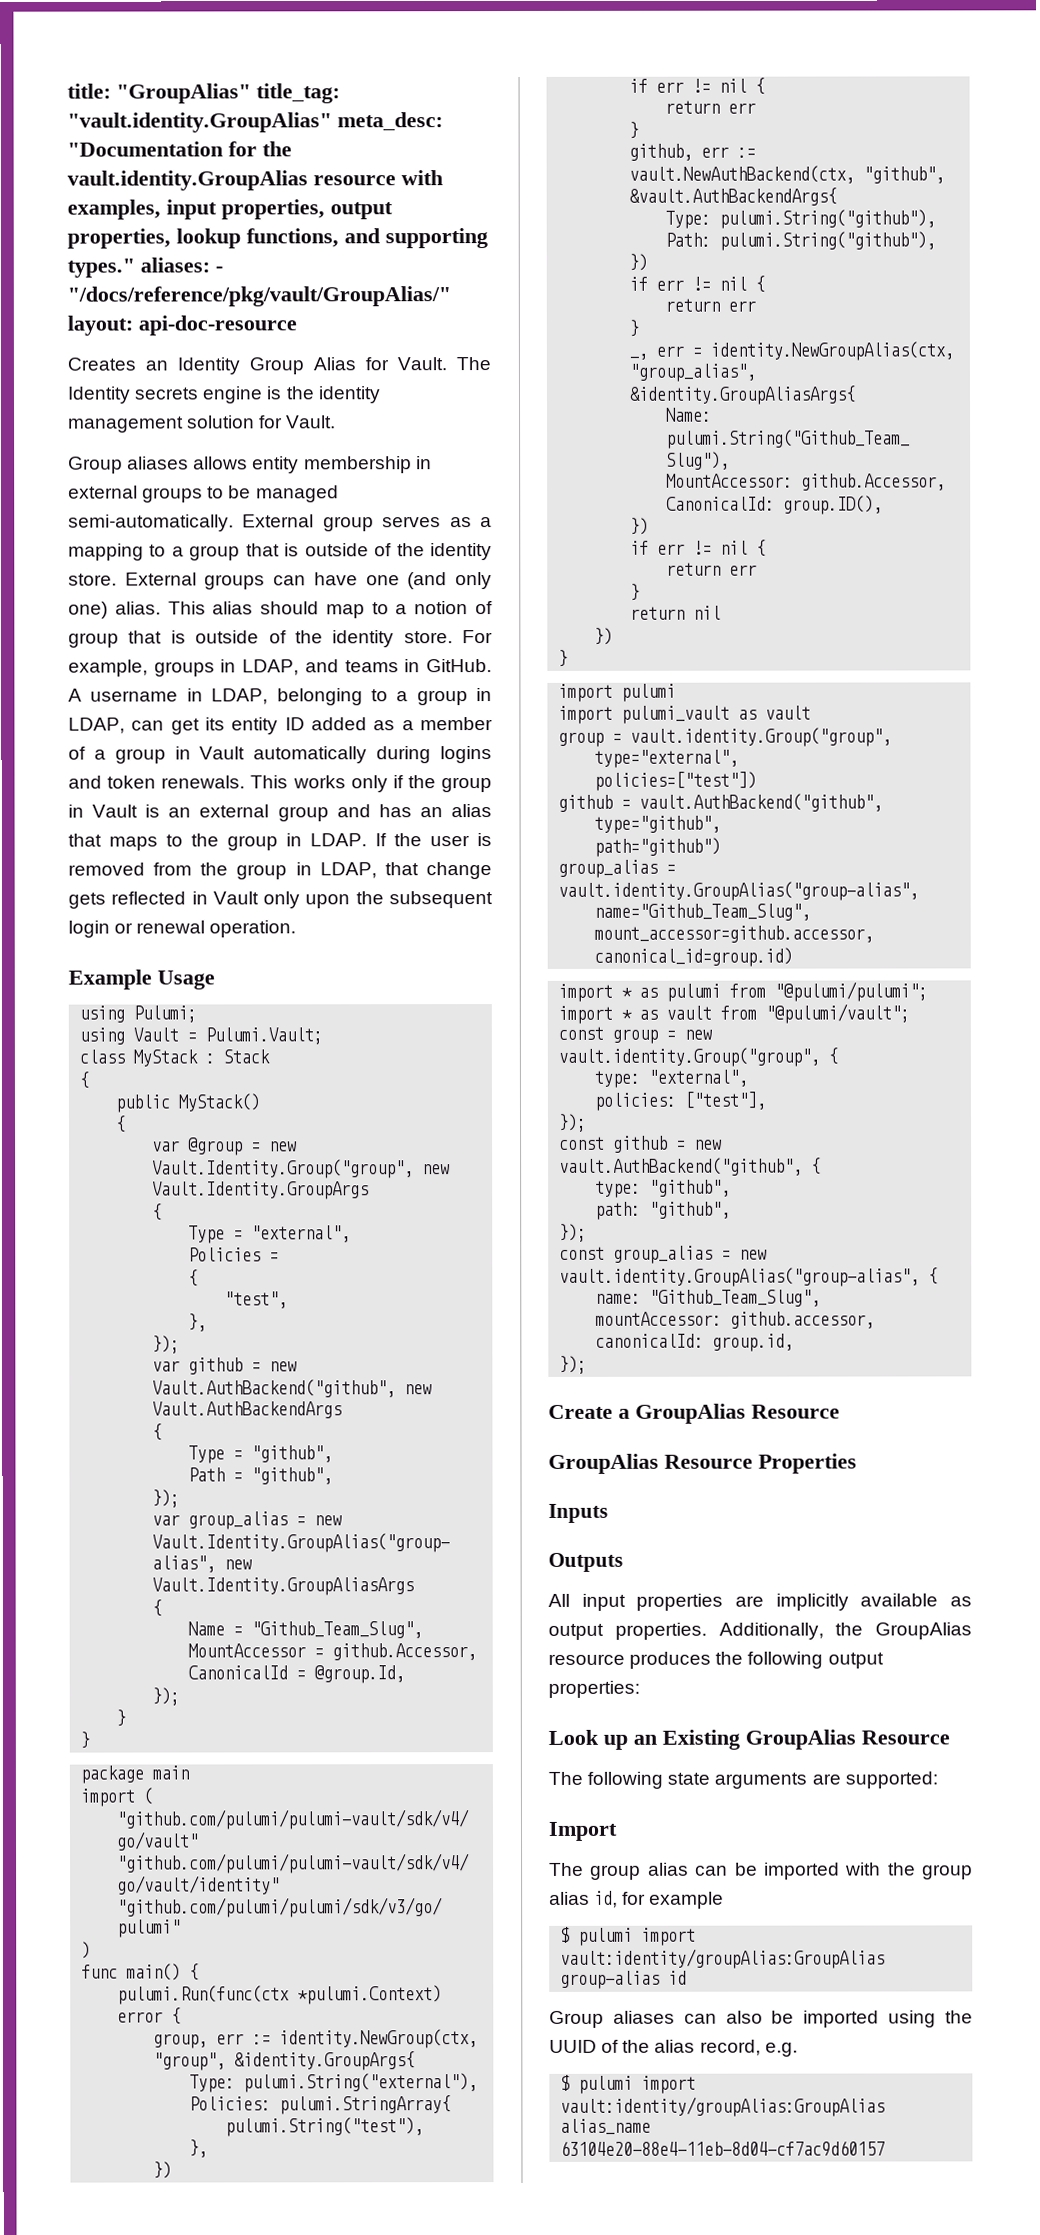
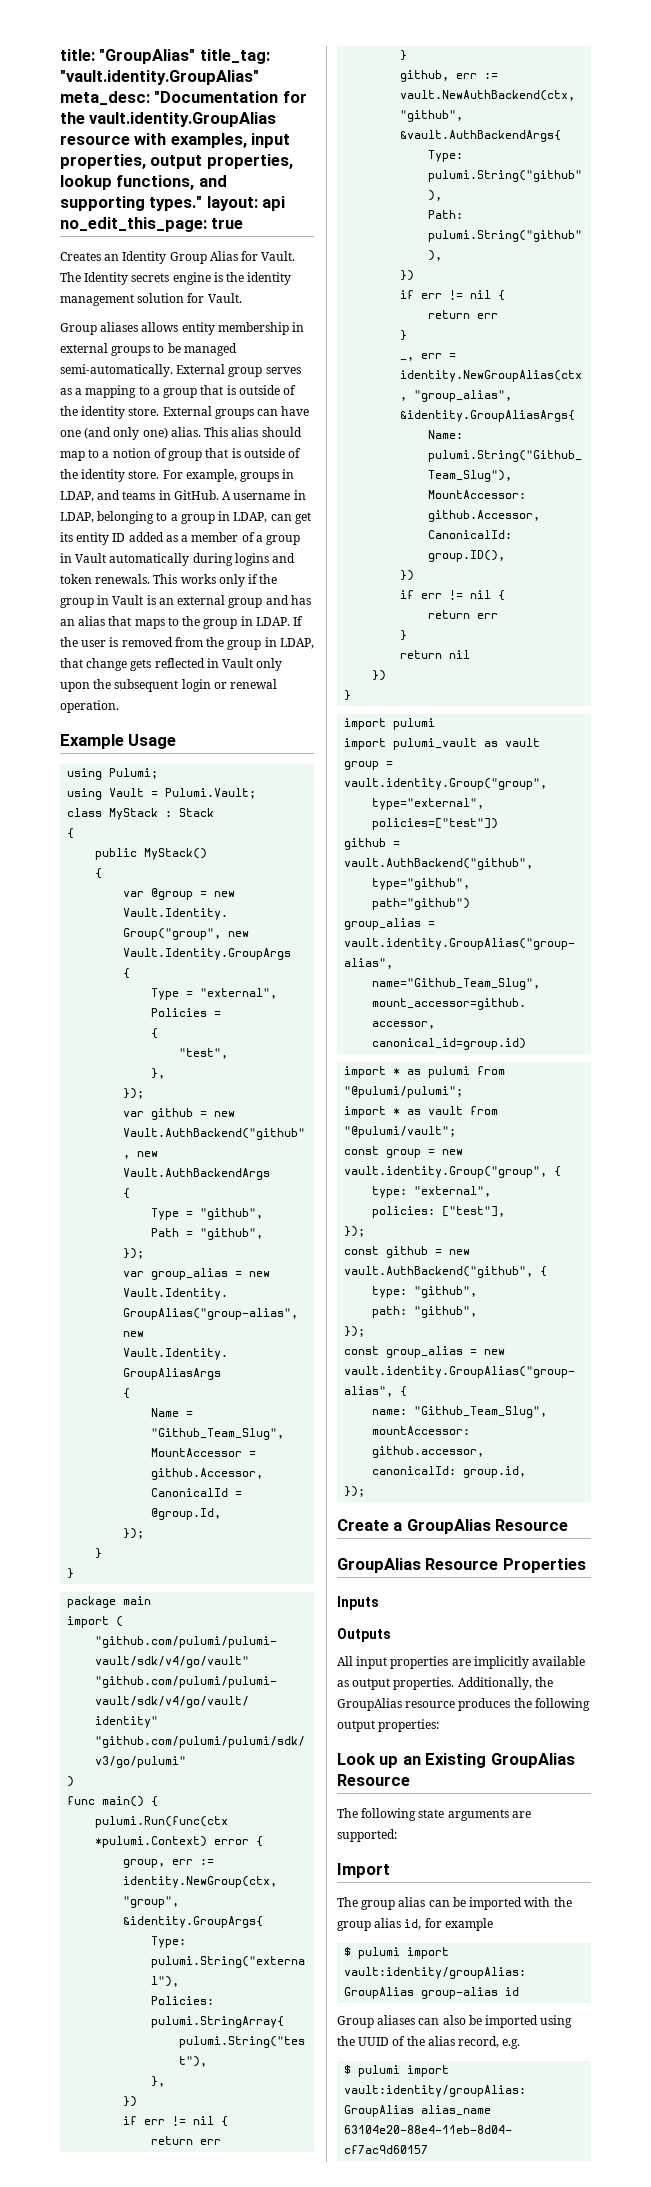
[140,257,223,273] [67,286,451,307] [67,315,297,336] aliases: - "/docs/reference/pkg/vault/GroupAlias/" layout: api-doc-resource -> [206,196,286,211] [60,217,244,232] layout: api no_edit_this_page: true

